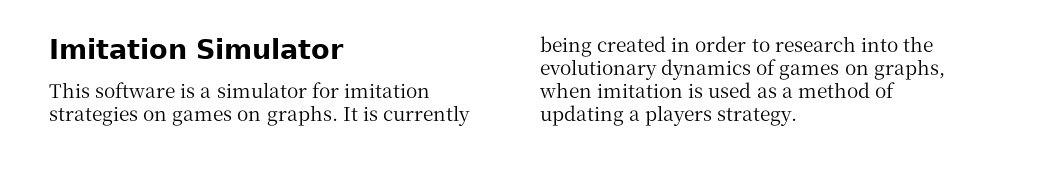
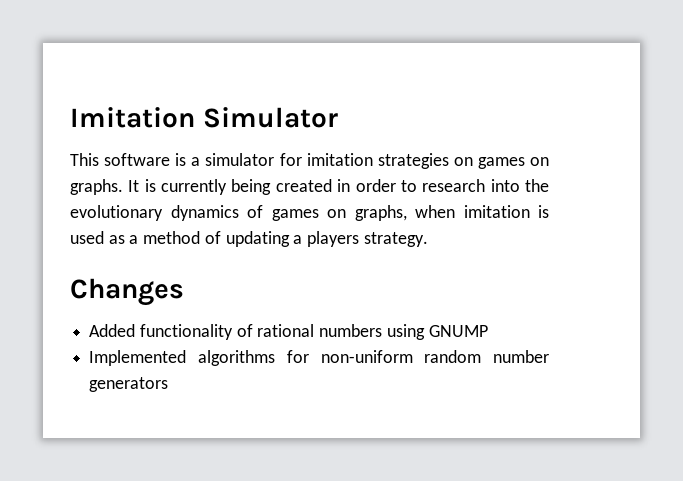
(798, 117) none -> [70,278,184,306] [89,324,488,340] [89,350,549,366] [89,377,169,392] // Changes // Added functionality of rational numbers using GNUMP // Implemented algorithms for non-uniform random number generators

